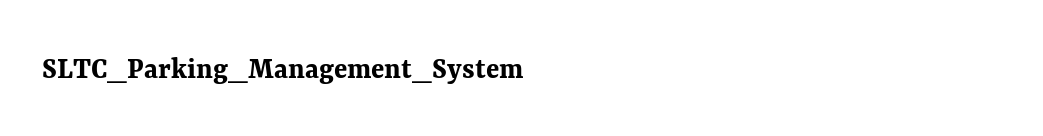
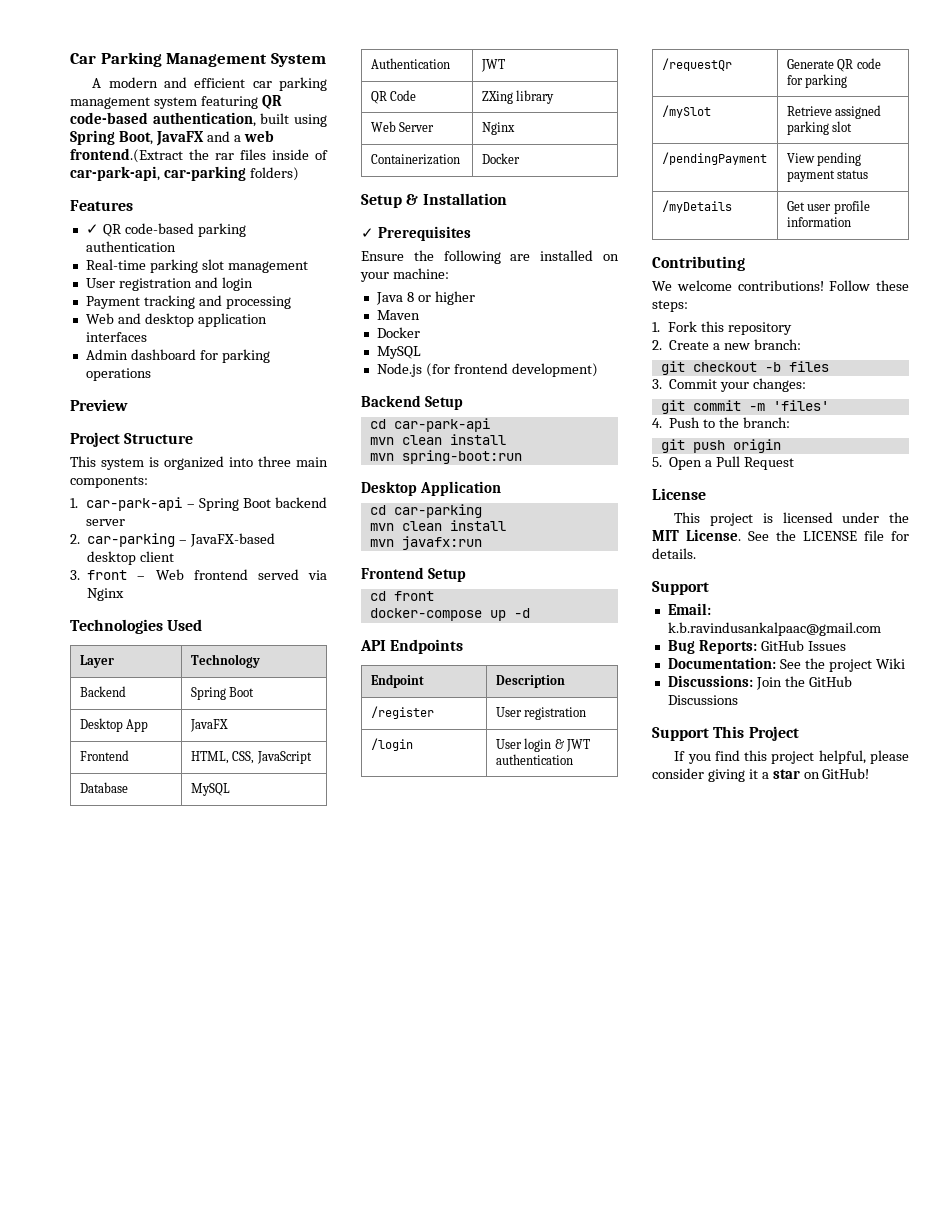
[42,57,523,84] SLTC_Parking_Management_System -> [70,52,326,67] [92,77,327,91] [70,95,282,109] [70,112,327,127] [70,130,274,146] [70,148,328,163] [70,166,299,181] [70,200,133,211] [85,223,246,237] [85,241,176,252] [85,259,308,273] [85,277,253,291] [85,295,291,309] [85,313,267,327] [85,332,147,342] [85,349,270,363] [85,368,151,381] [70,399,128,411] [70,432,194,447] [70,456,328,470] [70,476,148,488] [70,497,327,511] [86,519,126,526] [70,533,276,547] [87,551,175,565] [70,569,327,580] [87,588,125,601] [70,619,203,634] [79,655,114,668] [190,654,260,668] [79,686,126,697] [190,687,255,700] [79,718,149,732] [189,719,228,732] [79,750,129,761] [190,751,312,764] [79,782,128,793] [190,783,230,796] [370,58,450,69] [480,59,505,72] [370,90,417,104] [481,90,555,104] [370,121,435,132] [481,122,515,135] [370,154,460,165] [481,153,520,164] [361,193,507,208] [361,226,472,241] [361,250,619,264] [360,268,449,282] [375,291,475,305] [376,310,420,320] [376,327,420,338] [376,346,421,359] [376,363,598,377] [361,395,464,410] [369,418,490,432] [369,434,506,445] [369,450,522,464] [361,481,502,496] [369,504,482,518] [369,520,506,531] [369,536,482,550] [361,567,467,582] [369,591,434,601] [369,608,530,621] [360,639,464,654] [370,674,424,688] [495,675,565,688] [370,706,434,719] [495,707,587,720] [370,738,413,751] [495,738,591,752] [495,754,573,765] [661,58,732,71] [786,58,881,72] [786,74,848,88] [661,105,711,118] [786,105,882,119] [786,121,853,135] [661,152,767,165] [786,152,862,166] [786,170,869,182] [661,200,732,213] [786,200,870,214] [786,217,851,227] [652,256,745,271] [652,280,909,291] [652,300,688,312] [652,321,793,335] [652,339,801,350] [660,361,829,375] [652,378,807,392] [660,400,829,414] [652,417,790,428] [660,439,781,453] [652,456,794,470] [652,488,706,500] [674,512,909,526] [652,529,909,541] [652,548,696,559] [652,581,709,595] [667,603,711,615] [667,622,881,636] [667,640,846,654] [667,657,905,672] [667,675,852,690] [667,695,738,705] [652,726,799,741] [674,750,909,764] [652,768,870,782] Car Parking Management System // A modern and efficient car parking management system featuring QR code-based authentication, built using Spring Boot, JavaFX and a web frontend.(Extract the rar files inside of car-park-api, car-parking folders) // Features // ✓ QR code-based parking authentication // Real-time parking slot management // User registration and login // Payment tracking and processing // Web and desktop application interfaces // Admin dashboard for parking operations // Preview // Project Structure // This system is organized into three main components: // 1. car-park-api – Spring Boot backend server // 2. car-parking – JavaFX-based desktop client // 3. front – Web frontend served via Nginx // Technologies Used // Layer | Technology // Backend | Spring Boot // Desktop App | JavaFX // Frontend | HTML, CSS, JavaScript // Database | MySQL // Authentication | JWT // QR Code | ZXing library // Web Server | Nginx // Containerization | Docker // Setup & Installation // ✓ Prerequisites // Ensure the following are installed on your machine: // Java 8 or higher // Maven // Docker // MySQL // Node.js (for frontend development) // Backend Setup // cd car-park-api // mvn clean install // mvn spring-boot:run // Desktop Application // cd car-parking // mvn clean install // mvn javafx:run // Frontend Setup // cd front // docker-compose up -d // API Endpoints // Endpoint | Description // /register | User registration // /login | User login & JWT authentication // /requestQr | Generate QR code for parking // /mySlot | Retrieve assigned parking slot // /pendingPayment | View pending payment status // /myDetails | Get user profile information // Contributing // We welcome contributions! Follow these steps: // 1. Fork this repository // 2. Create a new branch: // git checkout -b files // 3. Commit your changes: // git commit -m 'files' // 4. Push to the branch: // git push origin // 5. Open a Pull Request // License // This project is licensed under the MIT License. See the LICENSE file for details. // Support // Email: k.b.ravindusankalpaac@gmail.com // Bug Reports: GitHub Issues // Documentation: See the project Wiki // Discussions: Join the GitHub Discussions // Support This Project // If you find this project helpful, please consider giving it a star on GitHub!

